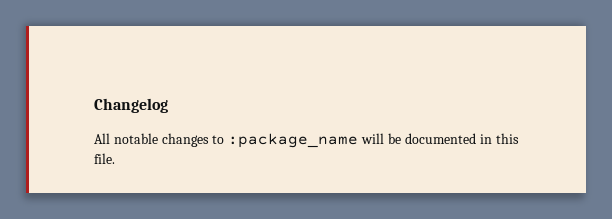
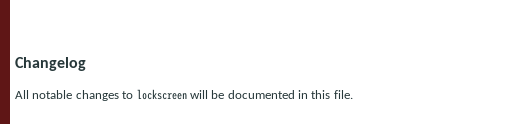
[228,133,358,148] :package_name -> [136,89,187,100] lockscreen

